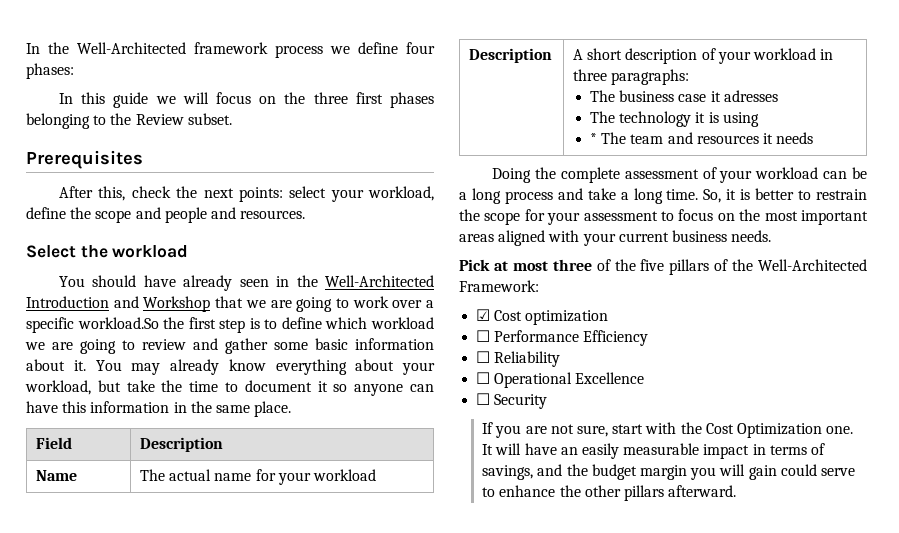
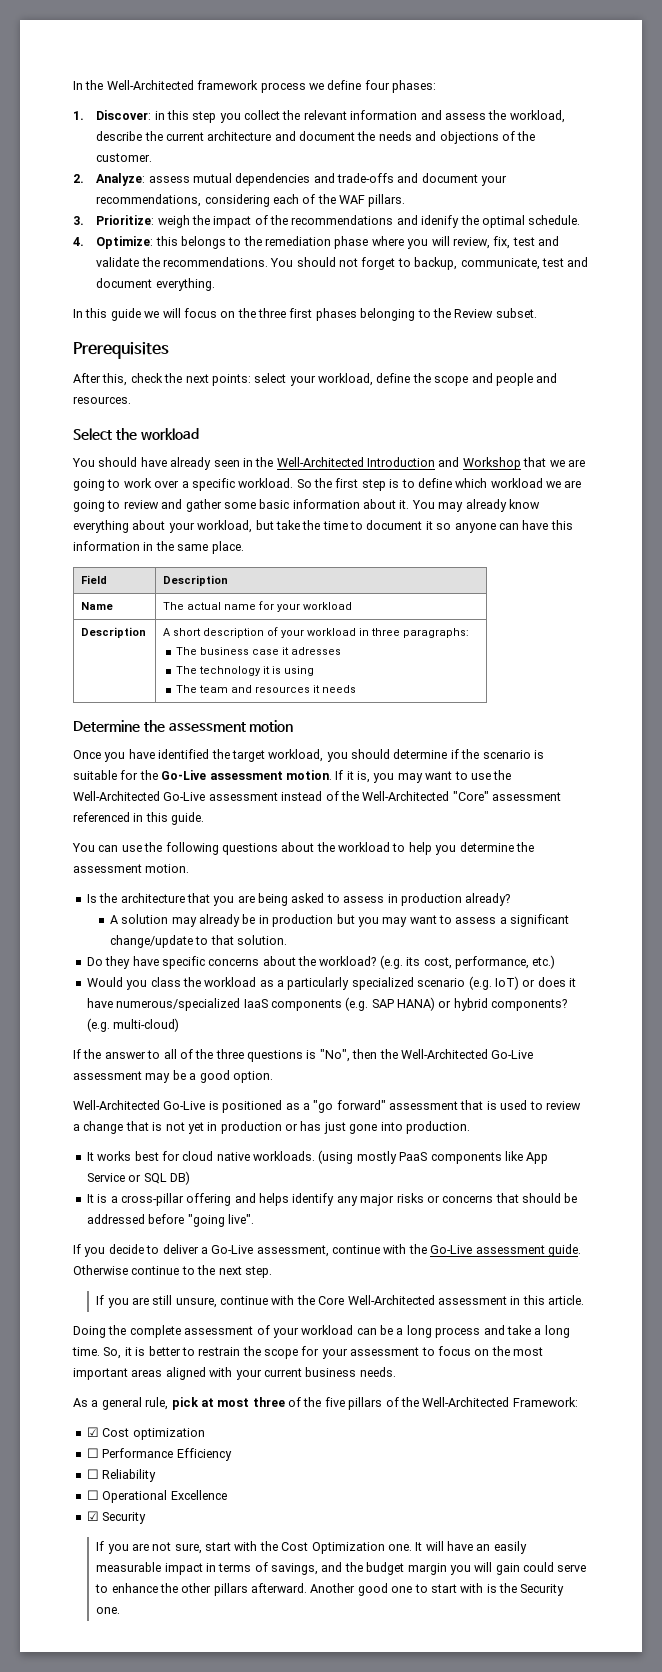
(74, 71) none -> [73,110,565,123] [96,131,536,144] [96,153,153,162] [73,173,508,186] [96,194,406,207] [73,215,581,228] [73,236,560,249] [96,257,589,270] [96,278,215,291] // 1. Discover: in this step you collect the relevant information and assess the workload, describe the current architecture and document the needs and objections of the customer. // 2. Analyze: assess mutual dependencies and trade-offs and document your recommendations, considering each of the WAF pillars. // 3. Prioritize: weigh the impact of the recommendations and idenify the optimal schedule. // 4. Optimize: this belongs to the remediation phase where you will review, fix, test and validate the recommendations. You should not forget to backup, communicate, test and document everything.
[77,317,159,329] workload.So -> [238,478,312,488] workload. So
[590,133,598,144] * -> (314, 671) none
(814, 138) none -> [73,720,294,732] [73,749,544,762] [73,770,512,783] [73,791,561,801] [73,812,205,825] [72,842,534,855] [73,864,190,873] [86,893,511,906] [109,914,570,927] [109,935,288,948] [86,955,556,969] [86,976,576,990] [86,997,568,1011] [86,1018,180,1032] [73,1049,534,1062] [73,1070,273,1083] [73,1100,581,1113] [73,1121,470,1134] [86,1150,549,1164] [86,1171,190,1185] [86,1193,578,1206] [86,1214,254,1227] [73,1244,581,1257] [73,1265,272,1278] [96,1295,585,1308] // Determine the assessment motion // Once you have identified the target workload, you should determine if the scenario is suitable for the Go-Live assessment motion. If it is, you may want to use the Well-Architected Go-Live assessment instead of the Well-Architected "Core" assessment referenced in this guide. // You can use the following questions about the workload to help you determine the assessment motion. // Is the architecture that you are being asked to assess in production already? // A solution may already be in production but you may want to assess a significant change/update to that solution. // Do they have specific concerns about the workload? (e.g. its cost, performance, etc.) // Would you class the workload as a particularly specialized scenario (e.g. IoT) or does it have numerous/specialized IaaS components (e.g. SAP HANA) or hybrid components? (e.g. multi-cloud) // If the answer to all of the three questions is "No", then the Well-Architected Go-Live assessment may be a good option. // Well-Architected Go-Live is positioned as a "go forward" assessment that is used to review a change that is not yet in production or has just gone into production. // It works best for cloud native workloads. (using mostly PaaS components like App Service or SQL DB) // It is a cross-pillar offering and helps identify any major risks or concerns that should be addressed before "going live". // If you decide to deliver a Go-Live assessment, continue with the Go-Live assessment guide. Otherwise continue to the next step. // If you are still unsure, continue with the Core Well-Architected assessment in this article.
[459,259,490,271] Pick -> [73,1397,199,1410] As a general rule, pick
[476,393,491,405] ☐ -> [86,1511,99,1521] ☑
(737, 491) none -> [310,1583,565,1596] [96,1607,121,1614] Another good one to start with is the Security one.

